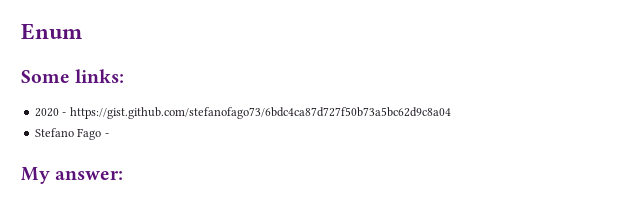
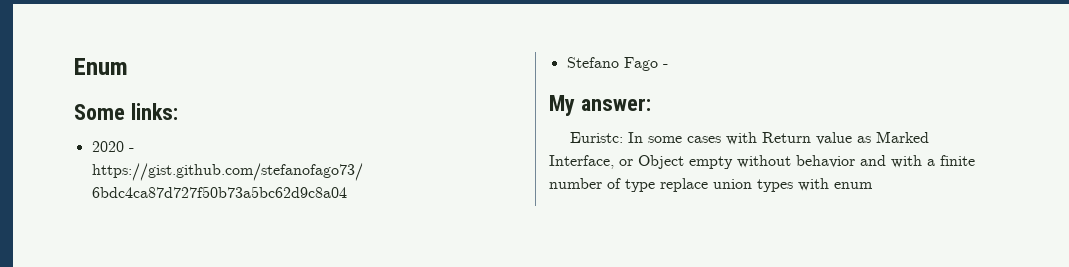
(124, 175) none -> [570,131,930,145] [549,155,975,169] [549,178,873,192] // Euristc: In some cases with Return value as Marked Interface, or Object empty without behavior and with a finite number of type replace union types with enum

